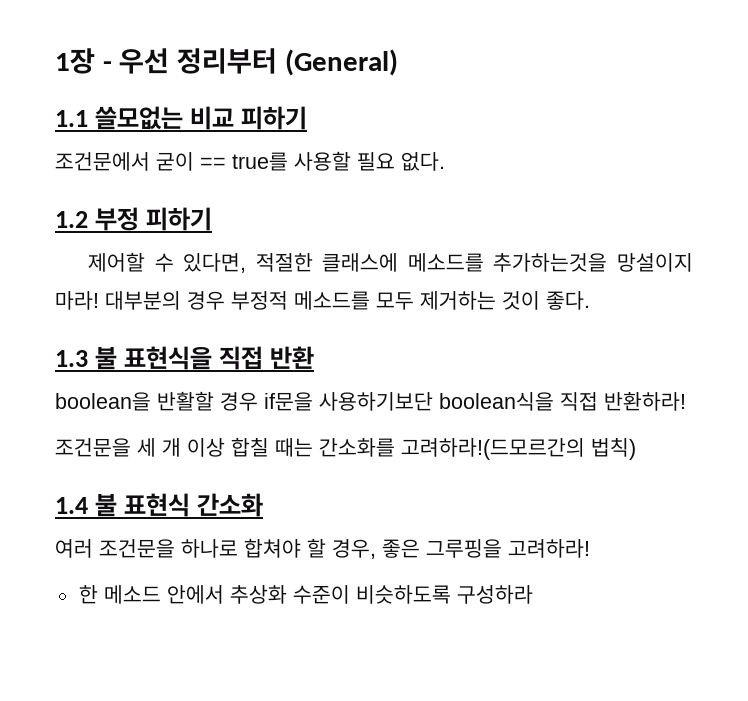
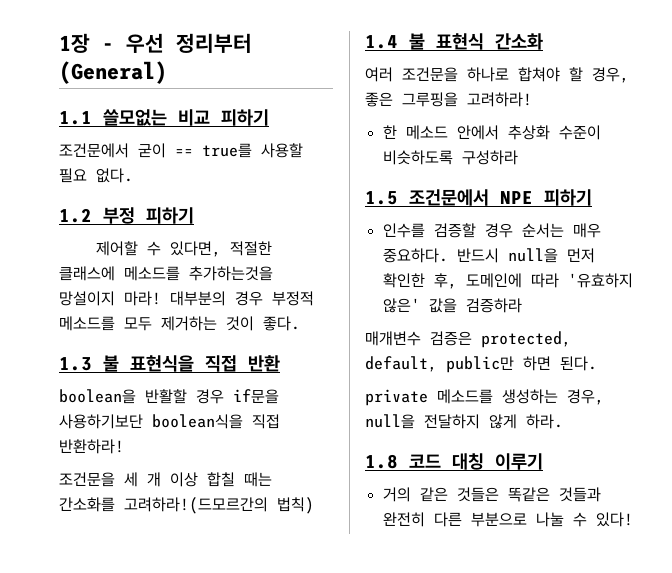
(533, 594) none -> [365,189,592,206] [382,223,601,238] [382,248,595,263] [382,273,633,289] [382,298,522,313] [365,331,571,348] [365,356,597,373] [365,389,604,406] [365,414,563,429] [365,453,543,470] [382,487,601,502] [382,512,633,527] // 1.5 조건문에서 NPE 피하기 // 인수를 검증할 경우 순서는 매우 중요하다. 반드시 null을 먼저 확인한 후, 도메인에 따라 '유효하지 않은' 값을 검증하라 // 매개변수 검증은 protected, default, public만 하면 된다. // private 메소드를 생성하는 경우, null을 전달하지 않게 하라. // 1.8 코드 대칭 이루기 // 거의 같은 것들은 똑같은 것들과 완전히 다른 부분으로 나눌 수 있다!

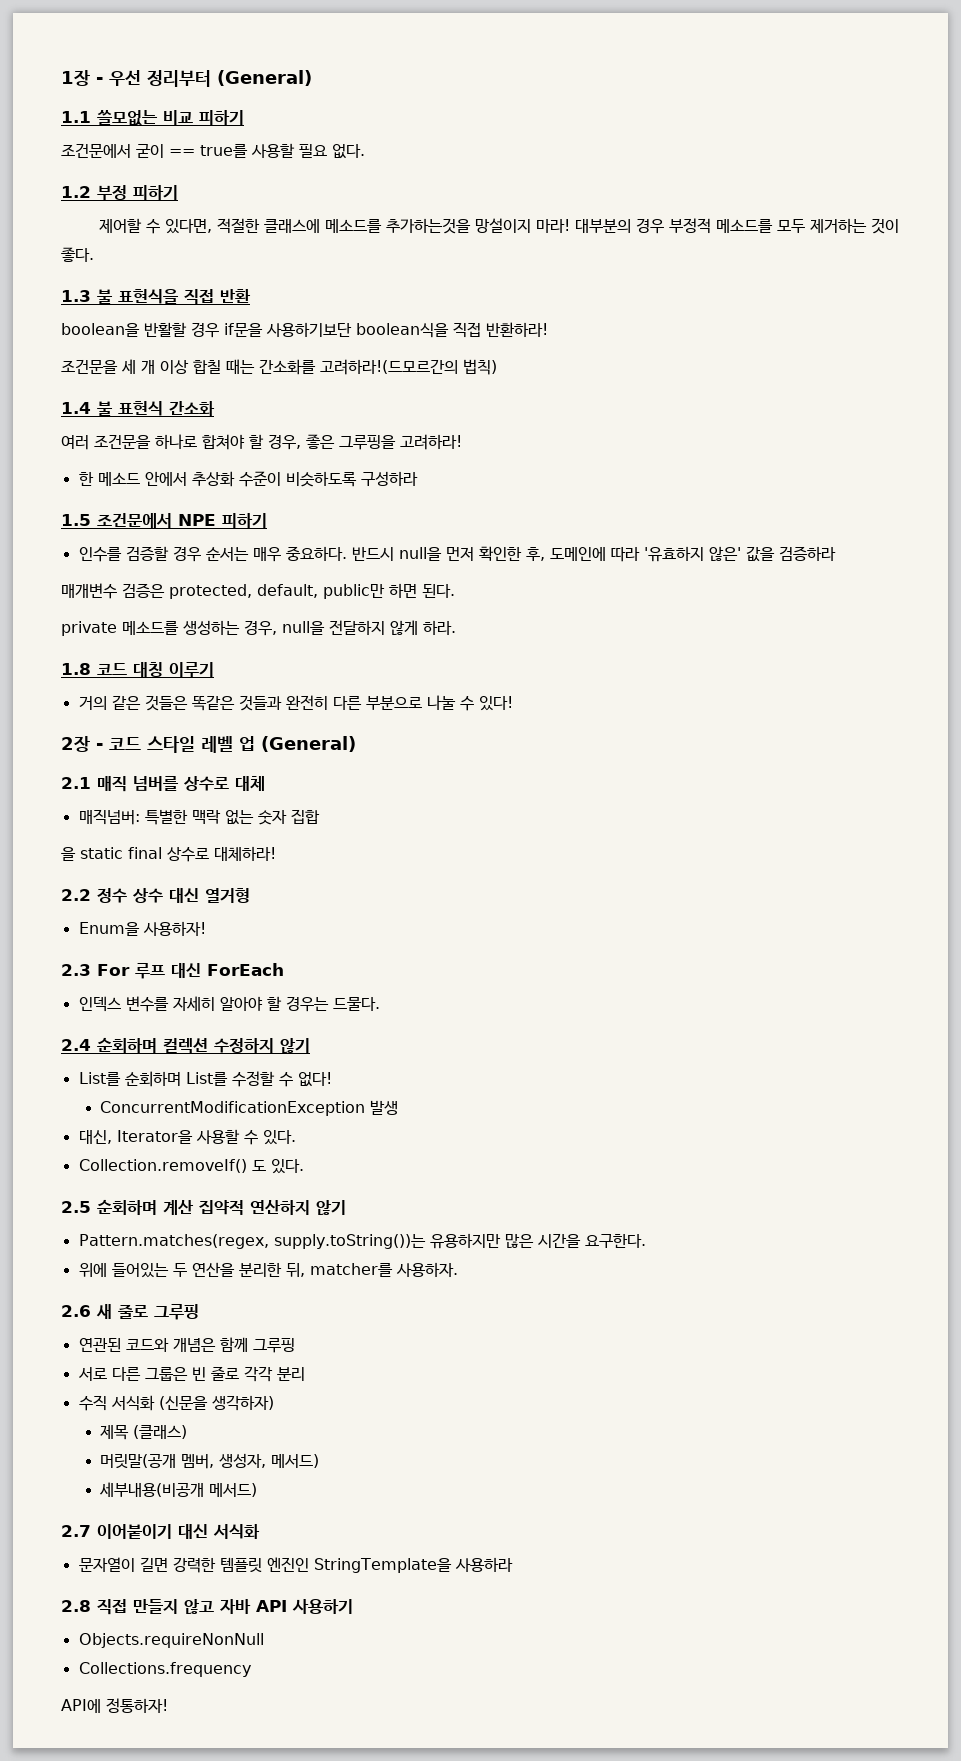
(633, 519) none -> [61,736,356,753] [61,776,265,792] [78,809,320,825] [61,846,276,862] [61,888,250,903] [78,921,206,936] [61,963,284,979] [78,996,380,1012] [61,1037,310,1054] [78,1071,332,1087] [100,1100,399,1116] [78,1129,296,1145] [78,1159,304,1174] [61,1199,346,1215] [78,1233,646,1249] [78,1262,458,1278] [61,1304,199,1320] [78,1337,295,1353] [77,1366,305,1382] [78,1395,274,1411] [100,1425,188,1440] [100,1453,320,1469] [99,1482,258,1497] [61,1524,260,1539] [78,1557,513,1573] [61,1599,353,1615] [78,1633,264,1648] [78,1662,251,1677] [61,1698,168,1713] // 2장 - 코드 스타일 레벨 업 (General) // 2.1 매직 넘버를 상수로 대체 // 매직넘버: 특별한 맥락 없는 숫자 집합 // 을 static final 상수로 대체하라! // 2.2 정수 상수 대신 열거형 // Enum을 사용하자! // 2.3 For 루프 대신 ForEach // 인덱스 변수를 자세히 알아야 할 경우는 드물다. // 2.4 순회하며 컬렉션 수정하지 않기 // List를 순회하며 List를 수정할 수 없다! // ConcurrentModificationException 발생 // 대신, Iterator을 사용할 수 있다. // Collection.removeIf() 도 있다. // 2.5 순회하며 계산 집약적 연산하지 않기 // Pattern.matches(regex, supply.toString())는 유용하지만 많은 시간을 요구한다. // 위에 들어있는 두 연산을 분리한 뒤, matcher를 사용하자. // 2.6 새 줄로 그루핑 // 연관된 코드와 개념은 함께 그루핑 // 서로 다른 그룹은 빈 줄로 각각 분리 // 수직 서식화 (신문을 생각하자) // 제목 (클래스) // 머릿말(공개 멤버, 생성자, 메서드) // 세부내용(비공개 메서드) // 2.7 이어붙이기 대신 서식화 // 문자열이 길면 강력한 템플릿 엔진인 StringTemplate을 사용하라 // 2.8 직접 만들지 않고 자바 API 사용하기 // Objects.requireNonNull // Collections.frequency // API에 정통하자!

